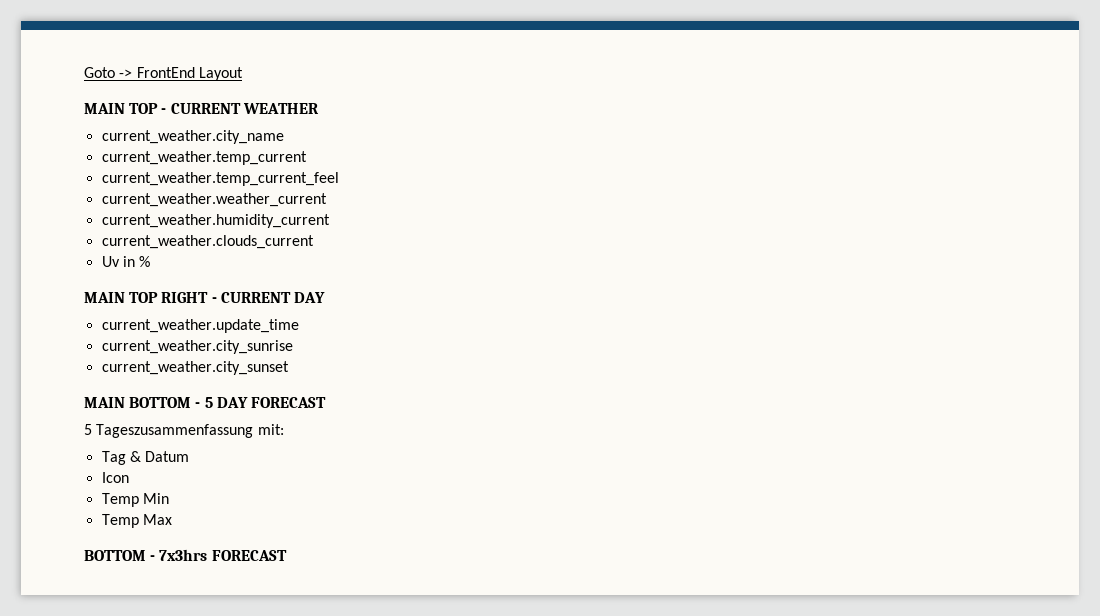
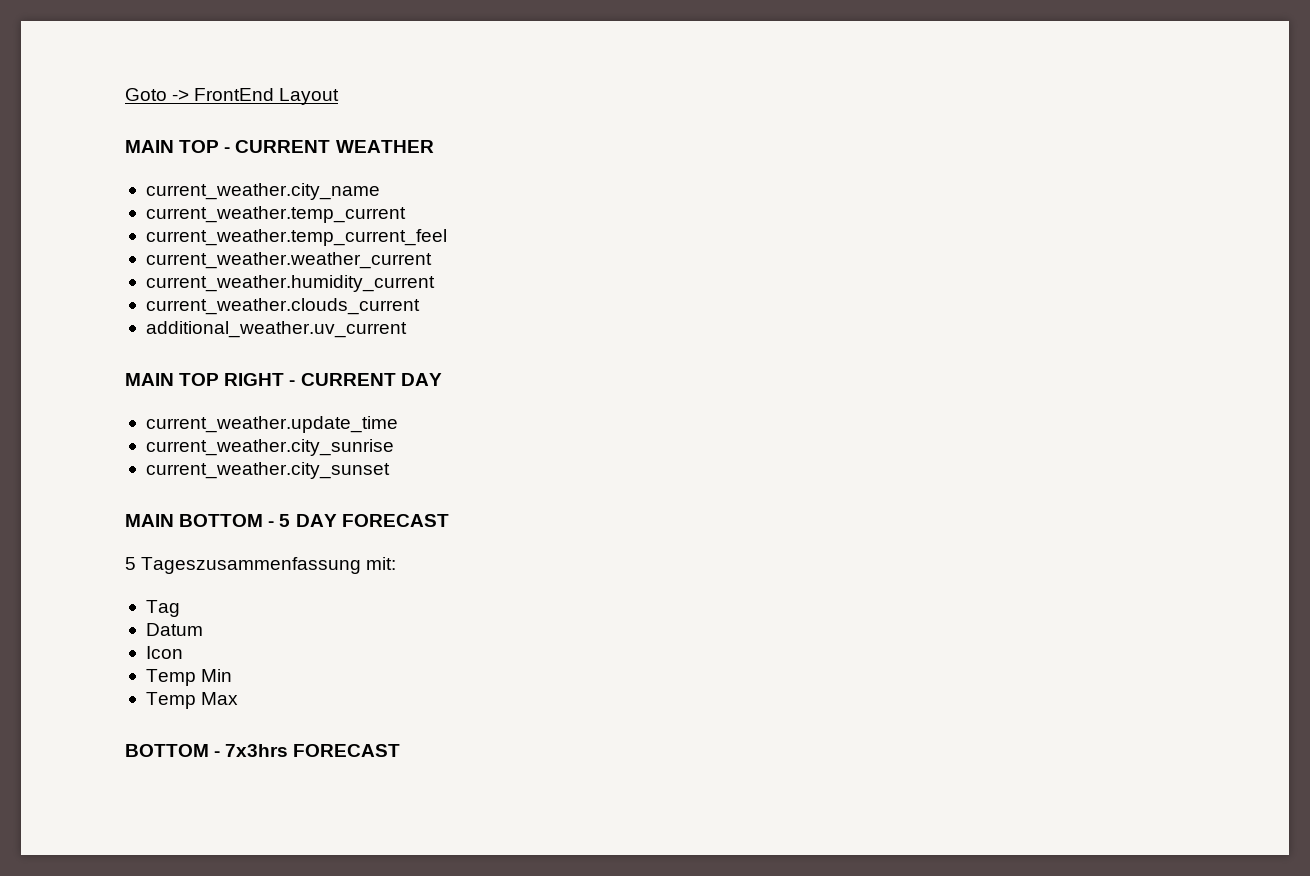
[101,256,151,267] Uv in % -> [145,321,407,338] additional_weather.uv_current
[129,451,141,462] & -> (180, 608) //

